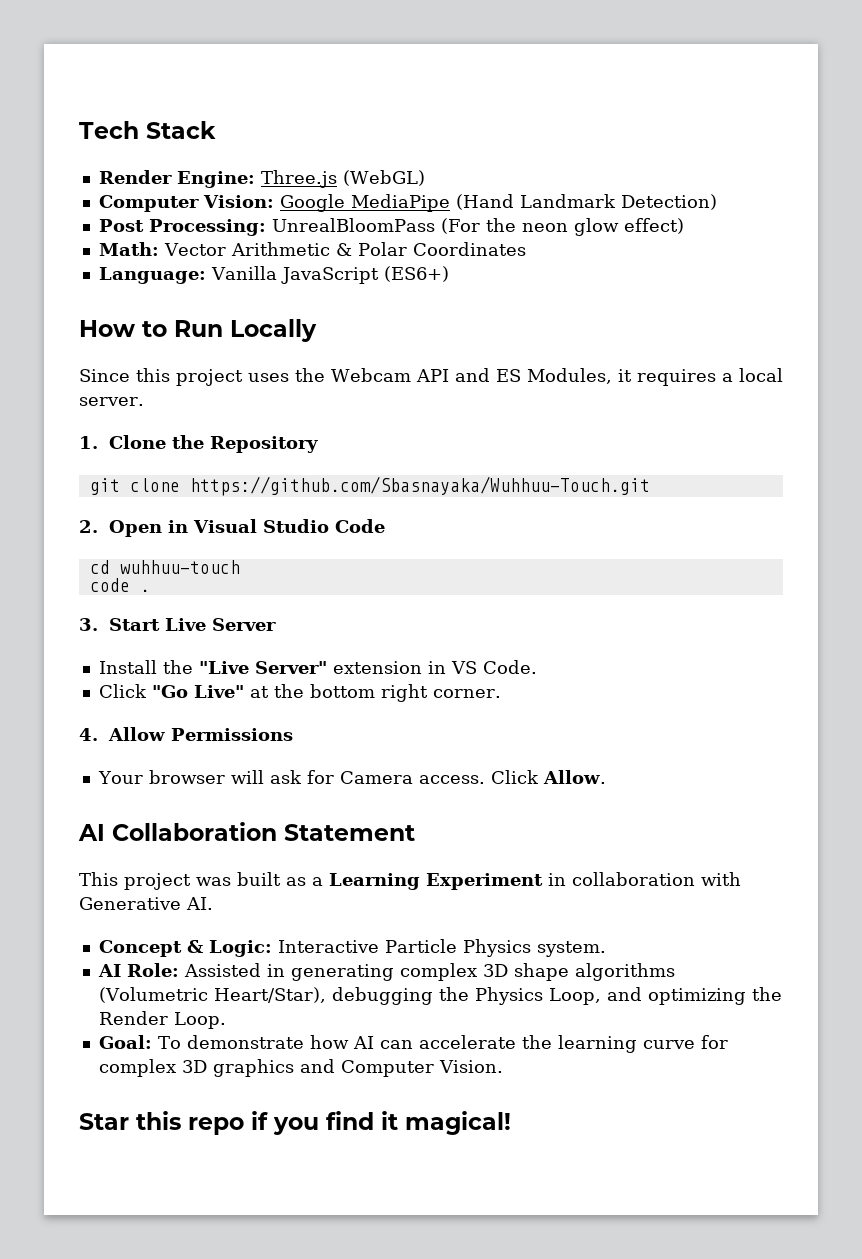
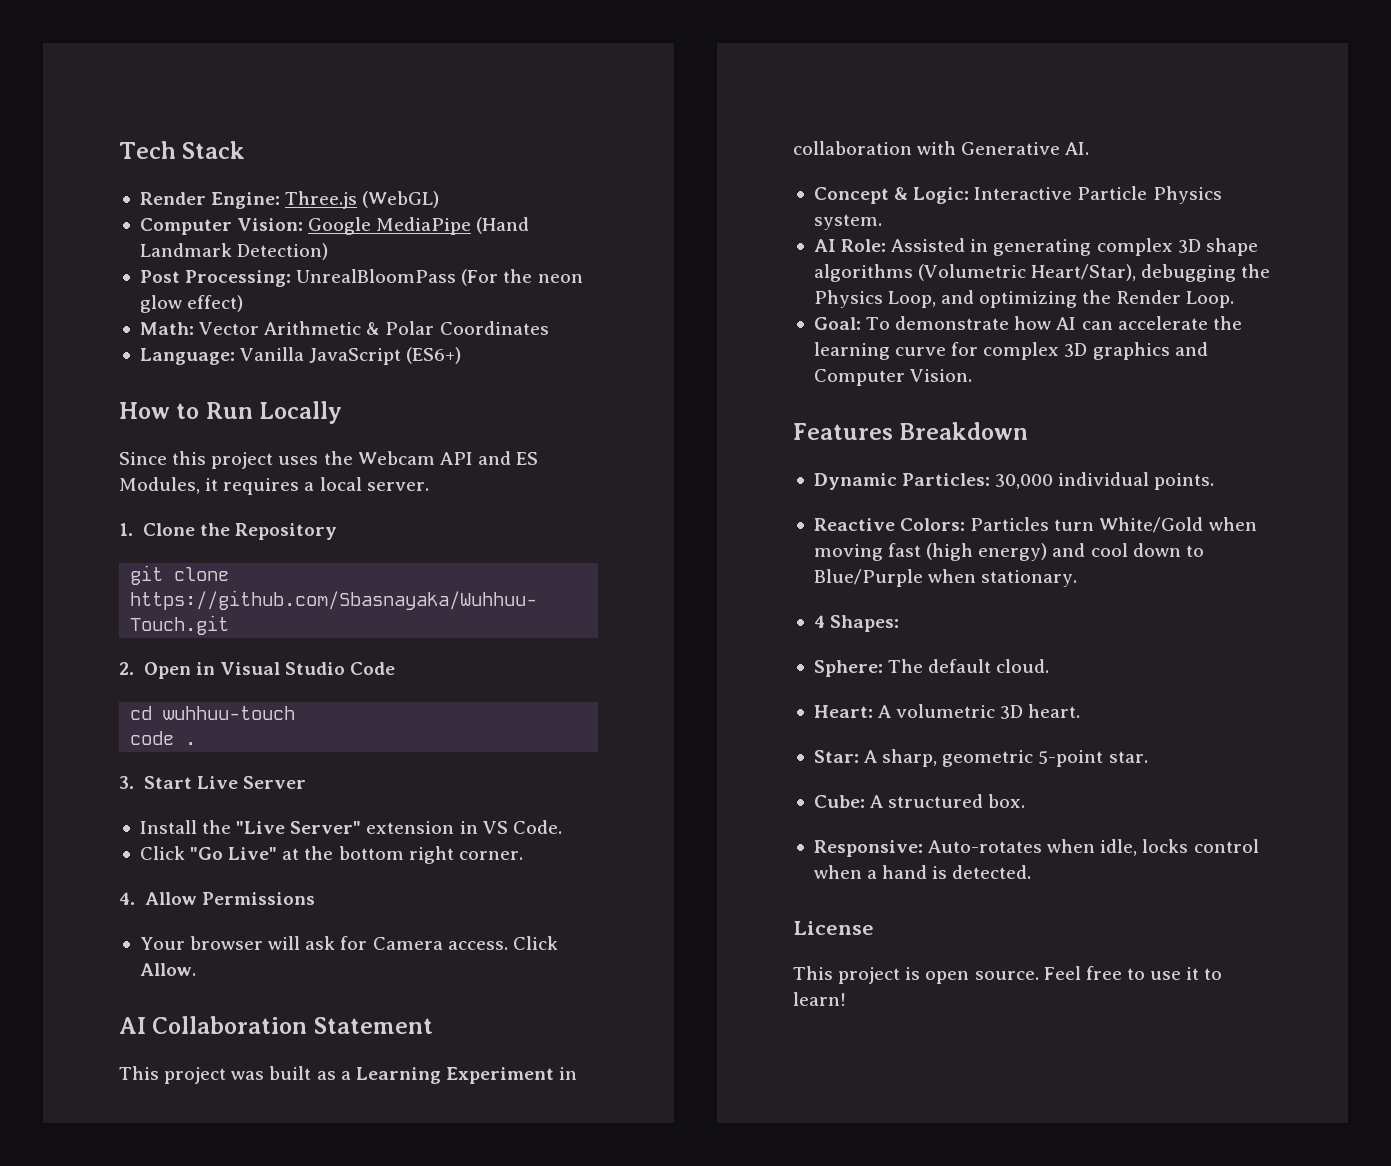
[79,1111,511,1135] Star this repo if you find it magical! -> [793,422,1029,440] [813,472,1215,490] [813,517,1257,533] [813,543,1204,561] [813,569,1078,587] [813,615,900,632] [813,659,1050,677] [813,704,1081,719] [813,749,1148,767] [813,794,1026,808] [813,839,1259,857] [813,865,1032,879] [793,921,874,935] [793,966,1223,984] [793,992,846,1006] Features Breakdown // Dynamic Particles: 30,000 individual points. // Reactive Colors: Particles turn White/Gold when moving fast (high energy) and cool down to Blue/Purple when stationary. // 4 Shapes: // Sphere: The default cloud. // Heart: A volumetric 3D heart. // Star: A sharp, geometric 5-point star. // Cube: A structured box. // Responsive: Auto-rotates when idle, locks control when a hand is detected. // License // This project is open source. Feel free to use it to learn!

